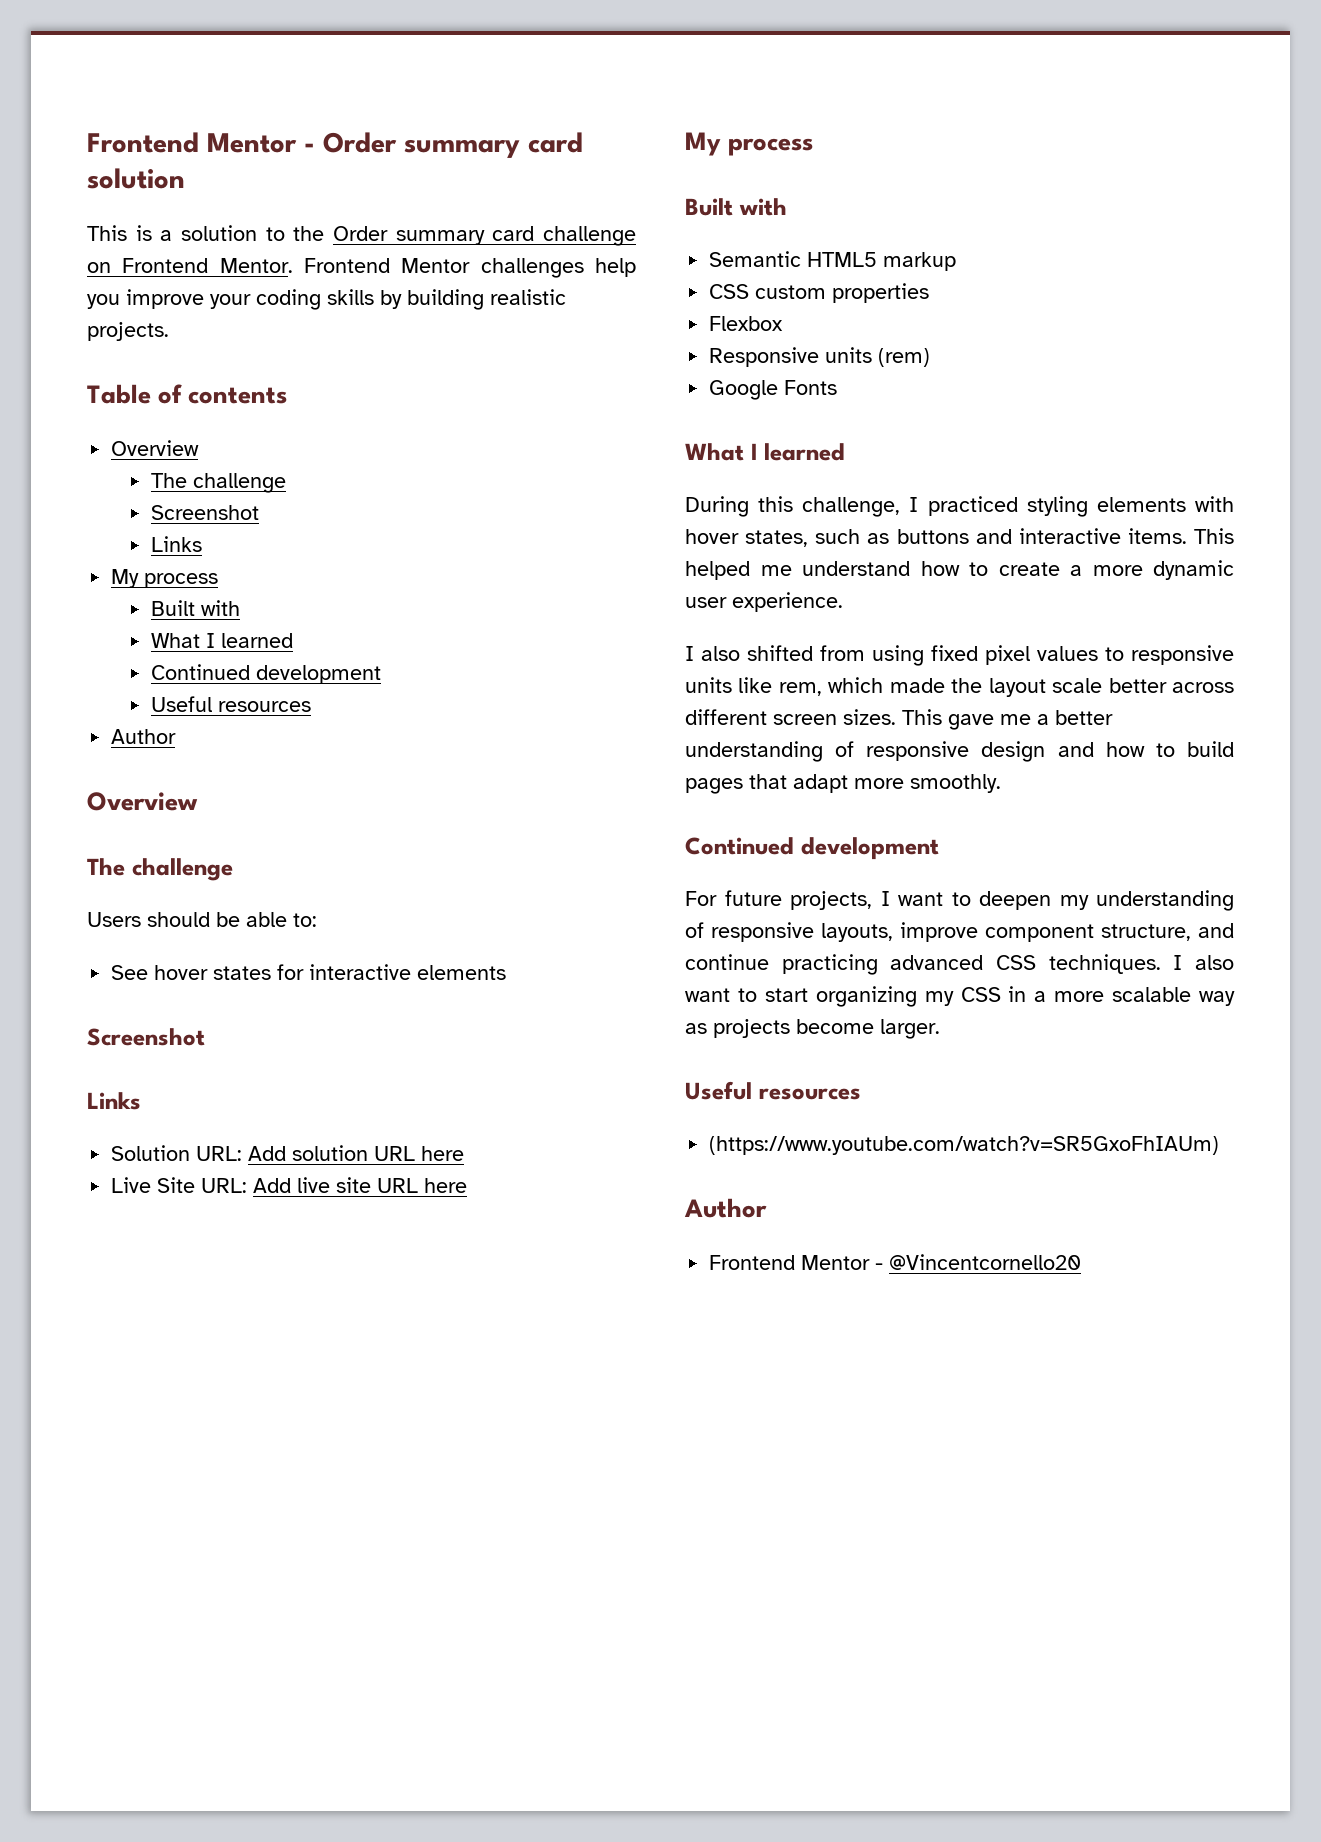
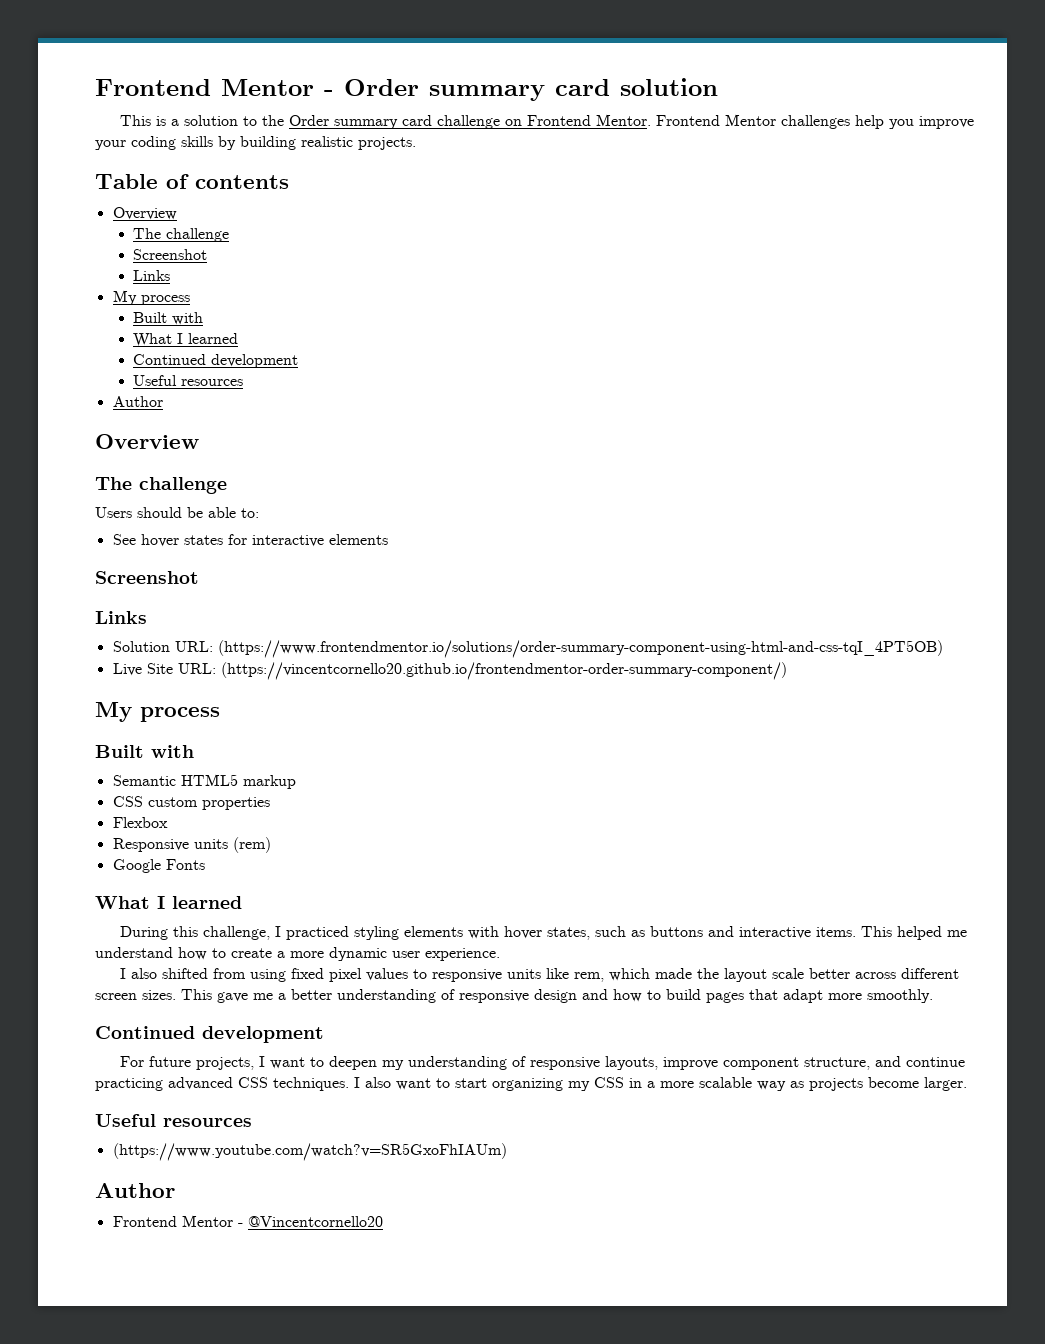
[248,1145,465,1161] Add solution URL here -> [217,640,943,658] (https://www.frontendmentor.io/solutions/order-summary-component-using-html-and-css-tqI_4PT5OB)
[253,1177,468,1193] Add live site URL here -> [220,662,787,680] (https://vincentcornello20.github.io/frontendmentor-order-summary-component/)

